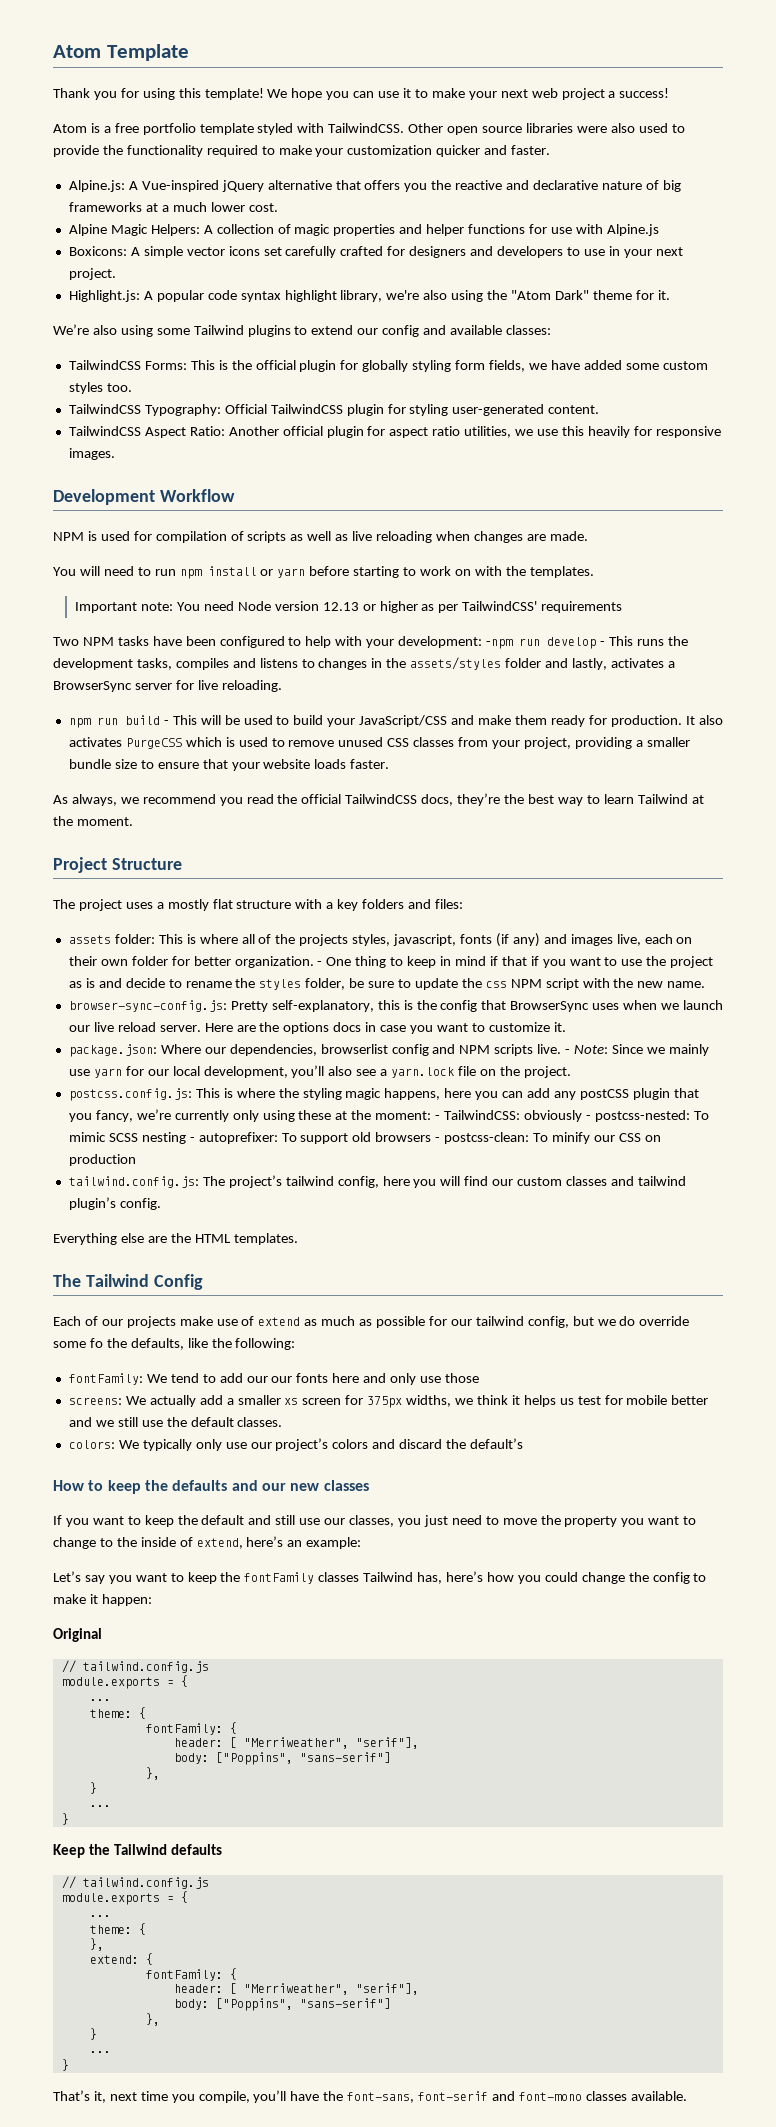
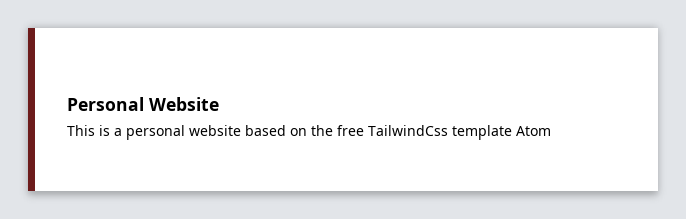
[53,44,189,61] [53,88,670,100] [53,123,685,135] [53,145,551,157] [68,180,681,192] [68,202,278,212] [68,224,659,236] [68,246,683,258] [68,268,116,280] [68,290,670,302] [53,324,551,337] [68,360,708,372] [68,382,132,394] [68,404,600,416] [68,426,721,438] [68,448,115,460] [53,489,235,505] [53,531,588,543] [53,566,594,579] [75,601,623,613] [53,636,688,649] [53,657,675,670] [53,680,282,692] [68,715,723,728] [68,737,690,749] [68,759,390,771] [53,793,704,806] [53,816,133,826] [53,857,182,873] [53,899,463,911] [68,933,693,947] [68,956,714,968] [68,978,706,990] [68,1000,723,1012] [68,1022,566,1034] [68,1044,709,1057] [68,1065,571,1078] [68,1088,699,1101] [68,1109,709,1122] [68,1132,661,1144] [68,1154,136,1166] [68,1175,686,1188] [68,1197,161,1210] [53,1233,298,1245] [53,1274,203,1290] [53,1316,690,1328] [53,1338,296,1350] [68,1373,479,1385] [68,1395,709,1408] [68,1417,283,1427] [68,1438,524,1451] [53,1480,369,1494] [53,1515,697,1527] [53,1536,362,1549] [53,1571,707,1584] [53,1594,152,1606] [53,1628,102,1642] [61,1660,209,1673] [61,1675,188,1689] [89,1699,111,1701] [89,1707,146,1719] [145,1722,237,1735] [173,1737,419,1749] [173,1752,391,1765] [145,1767,160,1780] [89,1782,97,1794] [89,1805,111,1807] [61,1813,69,1825] [53,1844,222,1858] [61,1876,209,1889] [61,1891,188,1905] [89,1915,111,1917] [89,1923,146,1935] [89,1938,104,1951] [89,1953,153,1965] [145,1968,237,1981] [173,1983,419,1995] [173,1998,391,2011] [145,2013,160,2026] [89,2028,97,2040] [89,2051,111,2053] [61,2059,69,2071] [53,2090,687,2103] Atom Template // Thank you for using this template! We hope you can use it to make your next web project a success! // Atom is a free portfolio template styled with TailwindCSS. Other open source libraries were also used to provide the functionality required to make your customization quicker and faster. // Alpine.js: A Vue-inspired jQuery alternative that offers you the reactive and declarative nature of big frameworks at a much lower cost. // Alpine Magic Helpers: A collection of magic properties and helper functions for use with Alpine.js // Boxicons: A simple vector icons set carefully crafted for designers and developers to use in your next project. // Highlight.js: A popular code syntax highlight library, we're also using the "Atom Dark" theme for it. // We’re also using some Tailwind plugins to extend our config and available classes: // TailwindCSS Forms: This is the official plugin for globally styling form fields, we have added some custom styles too. // TailwindCSS Typography: Official TailwindCSS plugin for styling user-generated content. // TailwindCSS Aspect Ratio: Another official plugin for aspect ratio utilities, we use this heavily for responsive images. // Development Workflow // NPM is used for compilation of scripts as well as live reloading when changes are made. // You will need to run npm install or yarn before starting to work on with the templates. // Important note: You need Node version 12.13 or higher as per TailwindCSS' requirements // Two NPM tasks have been configured to help with your development: -npm run develop - This runs the development tasks, compiles and listens to changes in the assets/styles folder and lastly, activates a BrowserSync server for live reloading. // npm run build - This will be used to build your JavaScript/CSS and make them ready for production. It also activates PurgeCSS which is used to remove unused CSS classes from your project, providing a smaller bundle size to ensure that your website loads faster. // As always, we recommend you read the official TailwindCSS docs, they’re the best way to learn Tailwind at the moment. // Project Structure // The project uses a mostly flat structure with a key folders and files: // assets folder: This is where all of the projects styles, javascript, fonts (if any) and images live, each on their own folder for better organization. - One thing to keep in mind if that if you want to use the project as is and decide to rename the styles folder, be sure to update the css NPM script with the new name. // browser-sync-config.js: Pretty self-explanatory, this is the config that BrowserSync uses when we launch our live reload server. Here are the options docs in case you want to customize it. // package.json: Where our dependencies, browserlist config and NPM scripts live. - Note: Since we mainly use yarn for our local development, you’ll also see a yarn.lock file on the project. // postcss.config.js: This is where the styling magic happens, here you can add any postCSS plugin that you fancy, we’re currently only using these at the moment: - TailwindCSS: obviously - postcss-nested: To mimic SCSS nesting - autoprefixer: To support old browsers - postcss-clean: To minify our CSS on production // tailwind.config.js: The project’s tailwind config, here you will find our custom classes and tailwind plugin’s config. // Everything else are the HTML templates. // The Tailwind Config // Each of our projects make use of extend as much as possible for our tailwind config, but we do override some fo the defaults, like the following: // fontFamily: We tend to add our our fonts here and only use those // screens: We actually add a smaller xs screen for 375px widths, we think it helps us test for mobile better and we still use the default classes. // colors: We typically only use our project’s colors and discard the default’s // How to keep the defaults and our new classes // If you want to keep the default and still use our classes, you just need to move the property you want to change to the inside of extend, here’s an example: // Let’s say you want to keep the fontFamily classes Tailwind has, here’s how you could change the config to make it happen: // Original // // tailwind.config.js // module.exports = { // ... // theme: { // fontFamily: { // header: [ "Merriweather", "serif"], // body: ["Poppins", "sans-serif"] // }, // } // ... // } // Keep the Tailwind defaults // // tailwind.config.js // module.exports = { // ... // theme: { // }, // extend: { // fontFamily: { // header: [ "Merriweather", "serif"], // body: ["Poppins", "sans-serif"] // }, // } // ... // } // That’s it, next time you compile, you’ll have the font-sans, font-serif and font-mono classes available. -> [67,97,219,111] [67,125,551,140] Personal Website // This is a personal website based on the free TailwindCss template Atom

